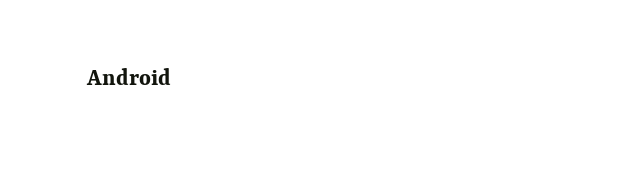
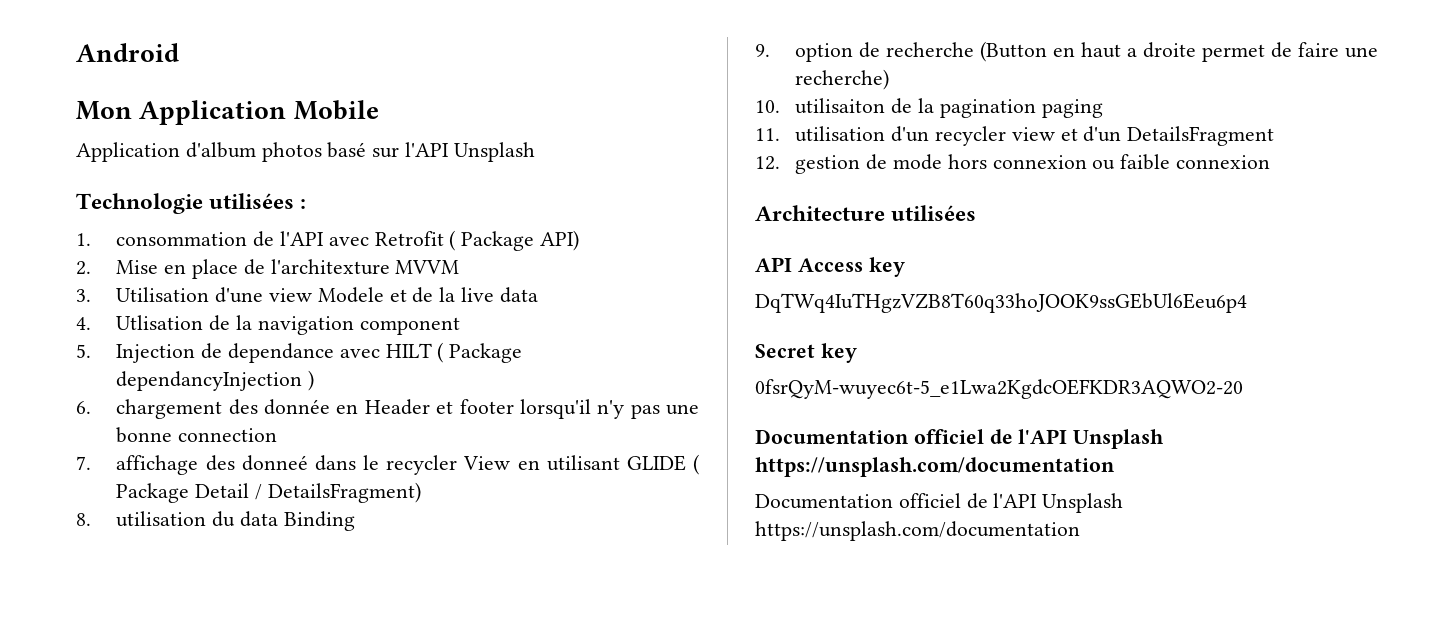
(171, 76) none -> [76,100,379,125] [76,142,535,162] [76,193,307,214] [76,230,580,251] [76,259,460,279] [76,287,538,303] [76,315,460,335] [76,342,523,363] [116,370,315,391] [76,399,700,419] [116,427,278,443] [76,454,699,475] [116,482,421,503] [76,511,355,531] [755,41,1378,62] [795,69,890,90] [755,98,1103,118] [755,126,1275,146] [755,154,1271,174] [755,205,977,221] [755,257,905,277] [755,293,1247,313] [755,343,857,363] [755,379,1243,399] [755,429,1165,449] [755,457,1115,477] [755,493,1124,513] [755,521,1080,541] // Mon Application Mobile // Application d'album photos basé sur l'API Unsplash // Technologie utilisées : // 1. consommation de l'API avec Retrofit ( Package API) // 2. Mise en place de l'architexture MVVM // 3. Utilisation d'une view Modele et de la live data // 4. Utlisation de la navigation component // 5. Injection de dependance avec HILT ( Package dependancyInjection ) // 6. chargement des donnée en Header et footer lorsqu'il n'y pas une bonne connection // 7. affichage des donneé dans le recycler View en utilisant GLIDE ( Package Detail / DetailsFragment) // 8. utilisation du data Binding // 9. option de recherche (Button en haut a droite permet de faire une recherche) // 10. utilisaiton de la pagination paging // 11. utilisation d'un recycler view et d'un DetailsFragment // 12. gestion de mode hors connexion ou faible connexion // Architecture utilisées // API Access key // DqTWq4IuTHgzVZB8T60q33hoJOOK9ssGEbUl6Eeu6p4 // Secret key // 0fsrQyM-wuyec6t-5_e1Lwa2KgdcOEFKDR3AQWO2-20 // Documentation officiel de l'API Unsplash https://unsplash.com/documentation // Documentation officiel de l'API Unsplash https://unsplash.com/documentation

